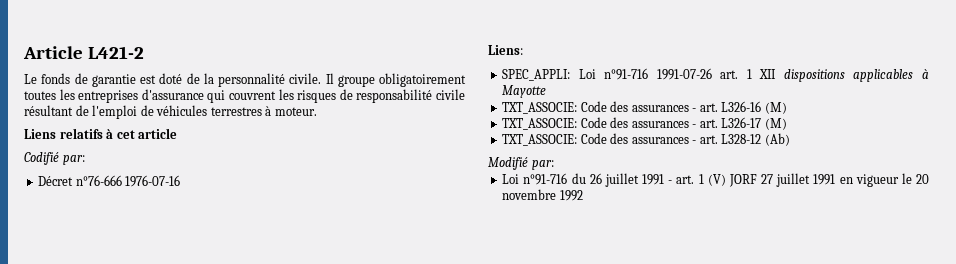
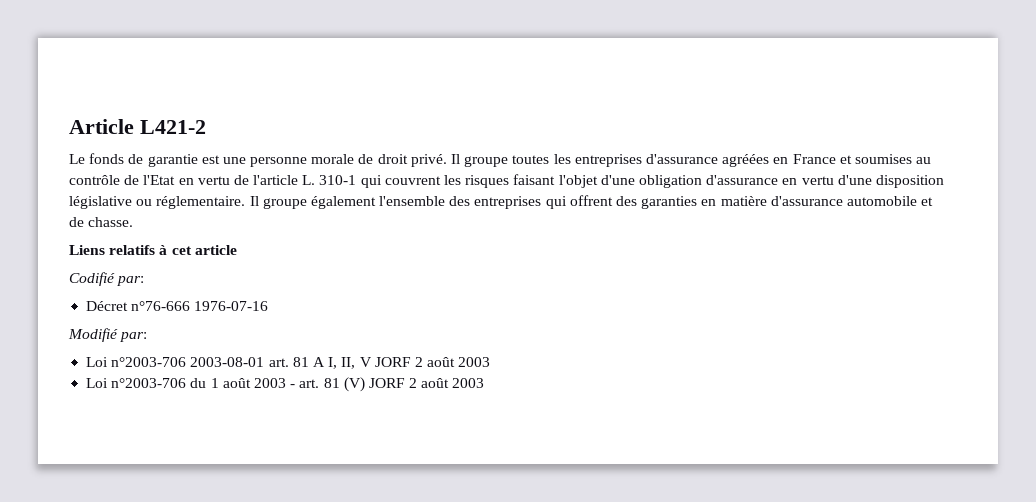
[159,73,466,87] doté de la personnalité civile. Il groupe obligatoirement -> [222,154,509,167] une personne morale de droit privé. Il groupe
[207,89,466,103] [24,105,317,119] qui couvrent les risques de responsabilité civile résultant de l'emploi de véhicules terrestres à moteur. -> [722,154,932,167] [69,174,944,188] [69,195,934,209] [69,217,134,227] agréées en France et soumises au contrôle de l'Etat en vertu de l'article L. 310-1 qui couvrent les risques faisant l'objet d'une obligation d'assurance en vertu d'une disposition législative ou réglementaire. Il groupe également l'ensemble des entreprises qui offrent des garanties en matière d'assurance automobile et de chasse.
[488,45,523,55] [502,68,929,82] [502,85,547,98] [502,101,787,114] [502,117,787,130] [502,133,790,146] [488,157,554,170] [502,173,704,187] Liens: // SPEC_APPLI: Loi n°91-716 1991-07-26 art. 1 XII dispositions applicables à Mayotte // TXT_ASSOCIE: Code des assurances - art. L326-16 (M) // TXT_ASSOCIE: Code des assurances - art. L326-17 (M) // TXT_ASSOCIE: Code des assurances - art. L328-12 (Ab) // Modifié par: // Loi n°91-716 du 26 juillet 1991 - art. 1 -> [68,328,148,342] [86,357,491,369] [86,378,340,388] Modifié par: // Loi n°2003-706 2003-08-01 art. 81 A I, II, V JORF 2 août 2003 // Loi n°2003-706 du 1 août 2003 - art. 81
[761,173,930,187] [502,189,583,201] 27 juillet 1991 en vigueur le 20 novembre 1992 -> [409,378,485,388] 2 août 2003

